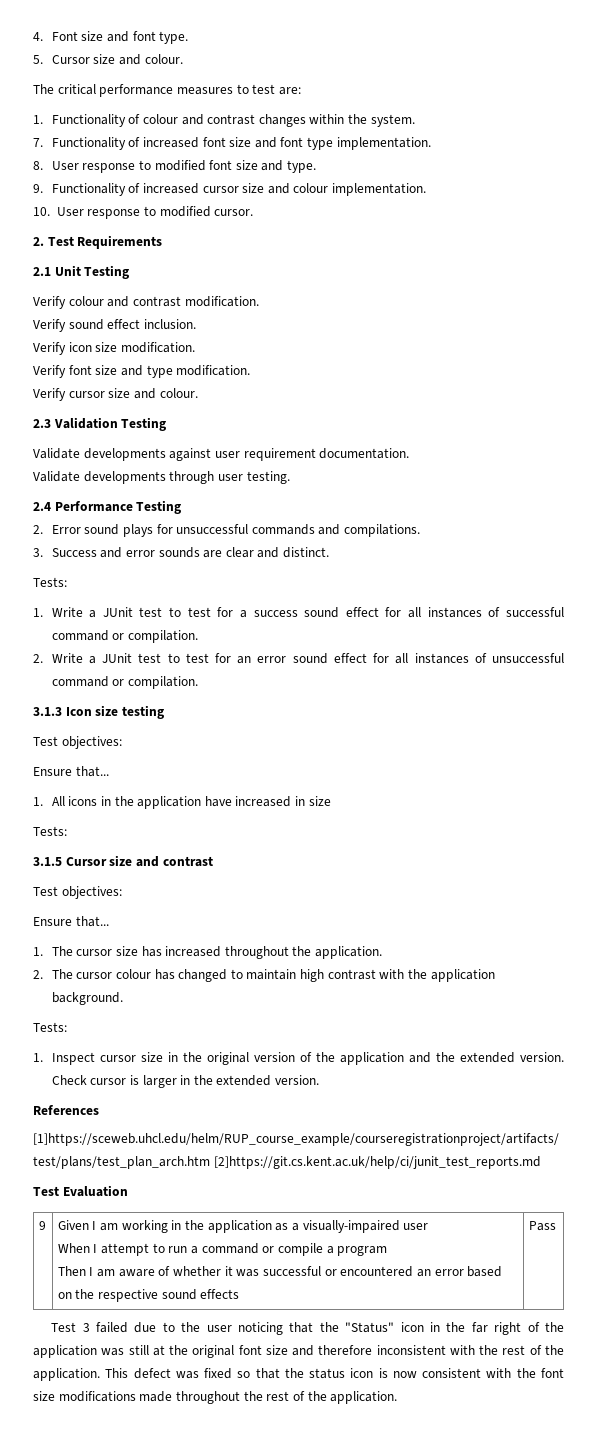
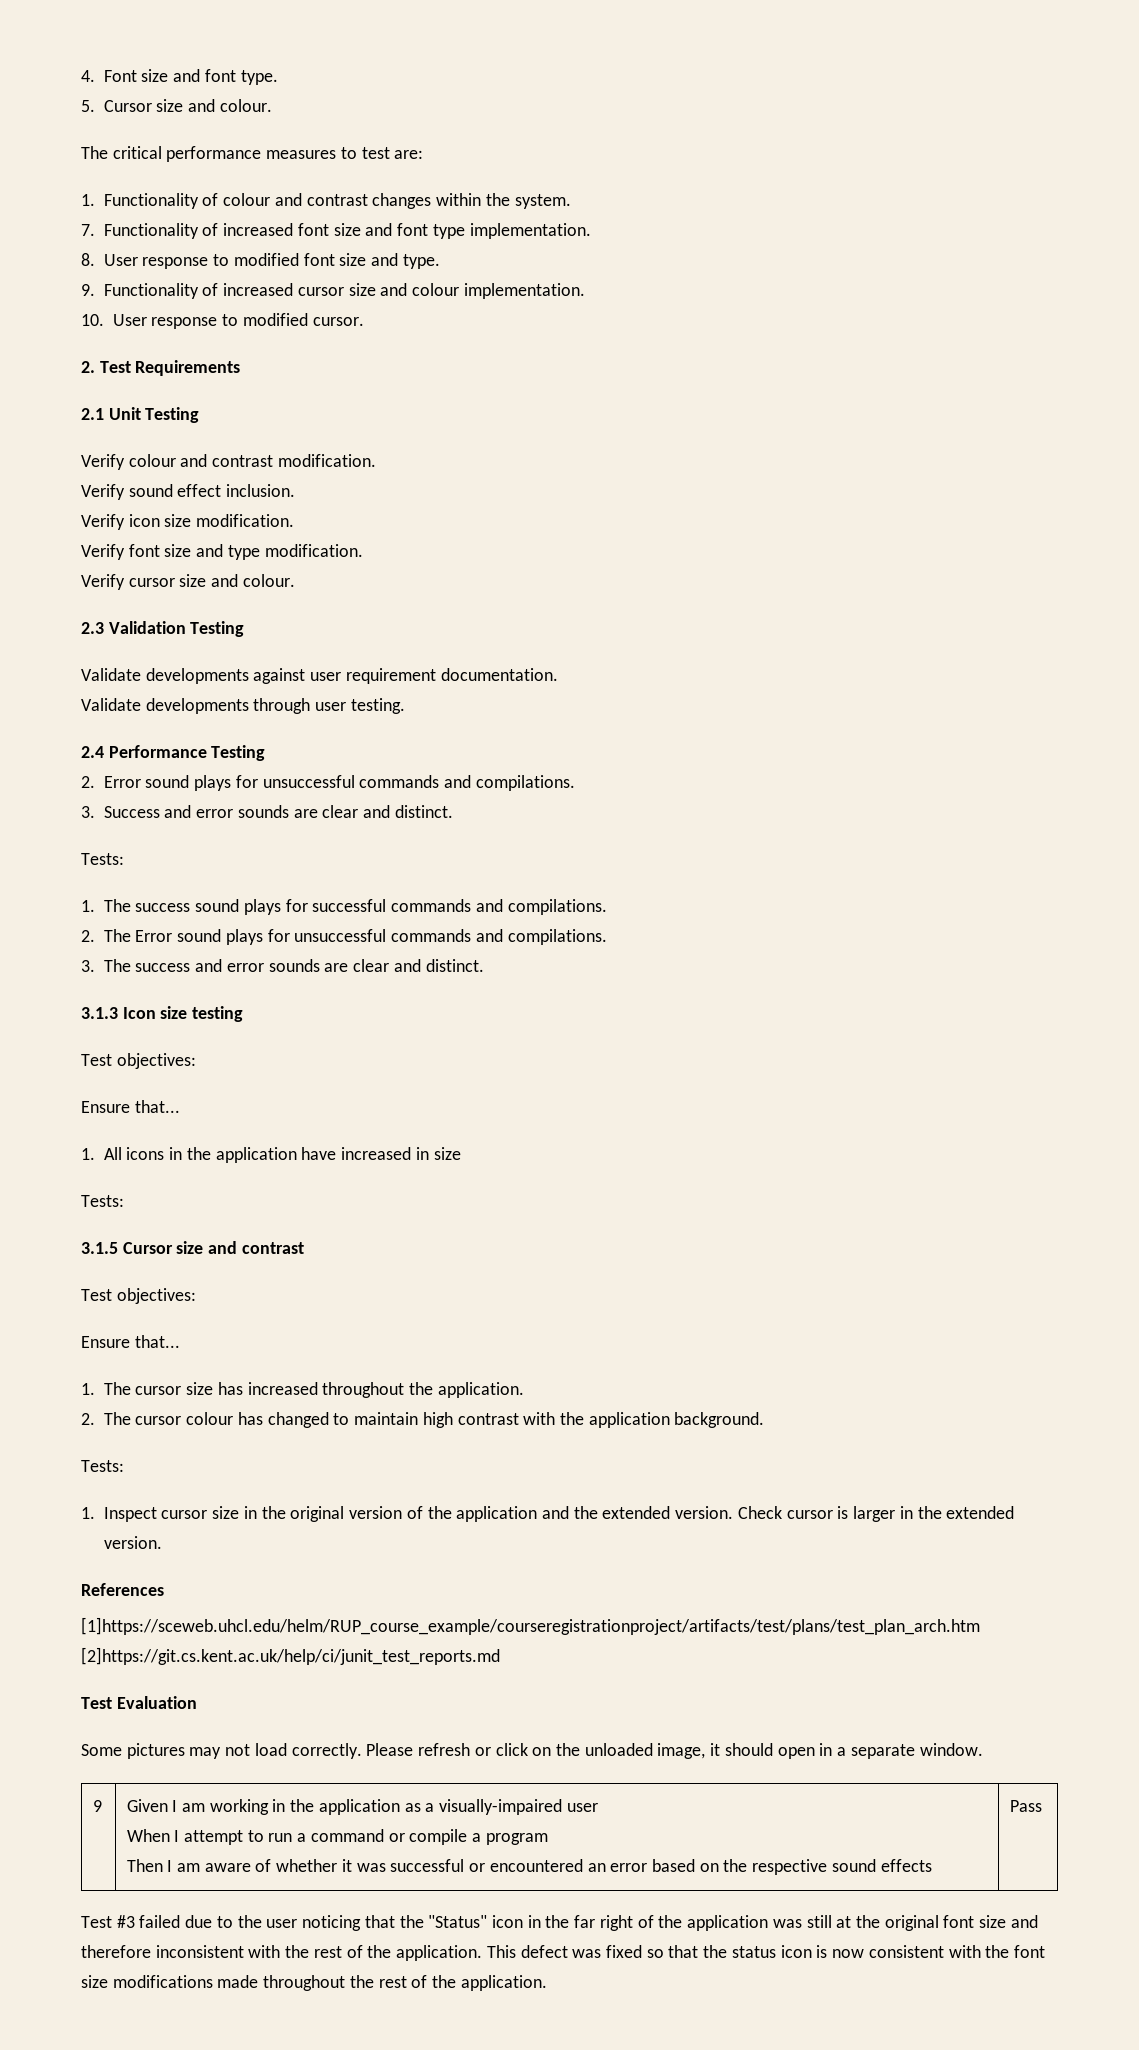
[51,607,564,618] [51,630,198,643] [33,653,564,664] [51,676,198,689] Write a JUnit test to test for a success sound effect for all instances of successful command or compilation. // 2. Write a JUnit test to test for an error sound effect for all instances of unsuccessful command or compilation. -> [103,899,607,915] [81,929,607,945] [81,959,484,972] The success sound plays for successful commands and compilations. // 2. The Error sound plays for unsuccessful commands and compilations. // 3. The success and error sounds are clear and distinct.
(128, 1191) none -> [81,1743,983,1759] // Some pictures may not load correctly. Please refresh or click on the unloaded image, it should open in a separate window.
[82,1323,90,1332] 3 -> [116,1915,135,1928] #3

